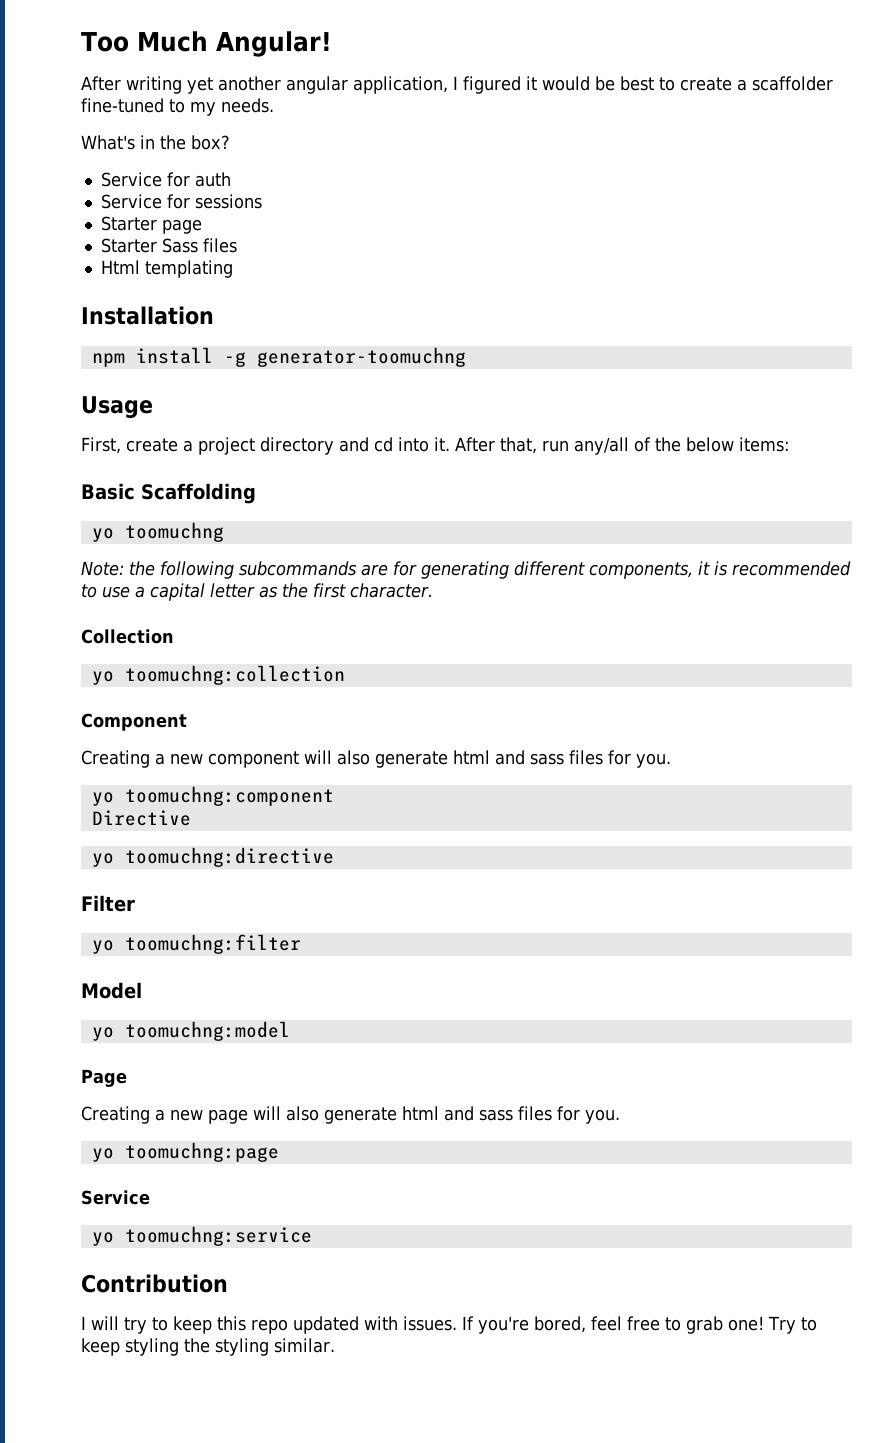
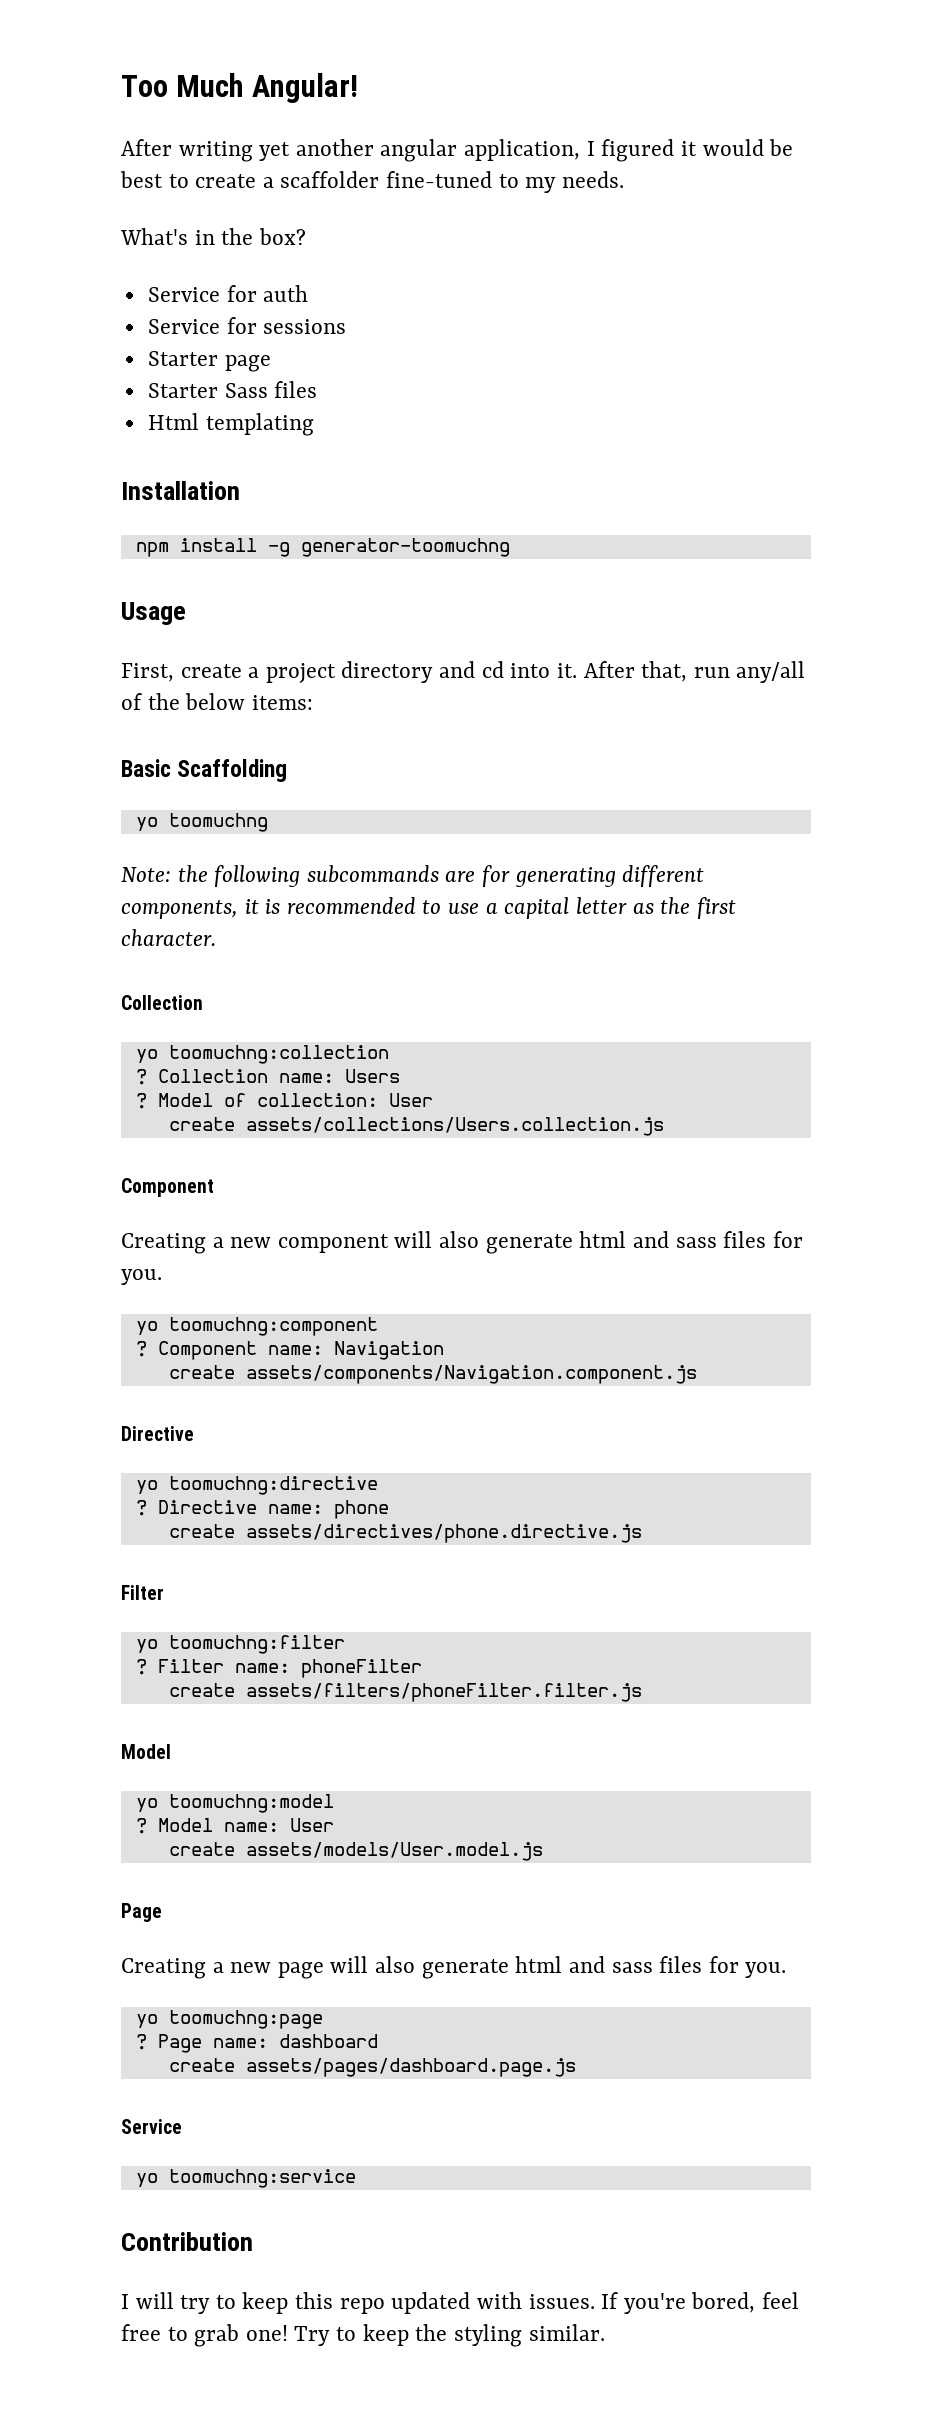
(345, 675) none -> [135,1069,400,1085] [135,1093,433,1109] [168,1117,664,1136] // ? Collection name: Users // ? Model of collection: User // create assets/collections/Users.collection.js
[91,810,191,826] [91,847,334,867] [81,895,135,912] [91,934,301,954] [81,982,142,999] [91,1021,290,1041] Directive // yo toomuchng:directive // Filter // yo toomuchng:filter // Model // yo toomuchng:model -> [135,1341,444,1360] [168,1365,697,1384] [121,1426,194,1441] [135,1476,378,1495] [135,1500,389,1519] [168,1524,642,1543] [121,1585,164,1600] [135,1635,345,1654] [135,1659,422,1678] [168,1683,642,1702] [121,1744,171,1759] [135,1794,334,1813] [135,1818,334,1834] [168,1842,543,1861] ? Component name: Navigation // create assets/components/Navigation.component.js // Directive // yo toomuchng:directive // ? Directive name: phone // create assets/directives/phone.directive.js // Filter // yo toomuchng:filter // ? Filter name: phoneFilter // create assets/filters/phoneFilter.filter.js // Model // yo toomuchng:model // ? Model name: User // create assets/models/User.model.js
(279, 1152) none -> [135,2034,378,2053] [168,2058,576,2077] // ? Page name: dashboard // create assets/pages/dashboard.page.js
[125,1338,179,1356] styling -> (409, 2335) none

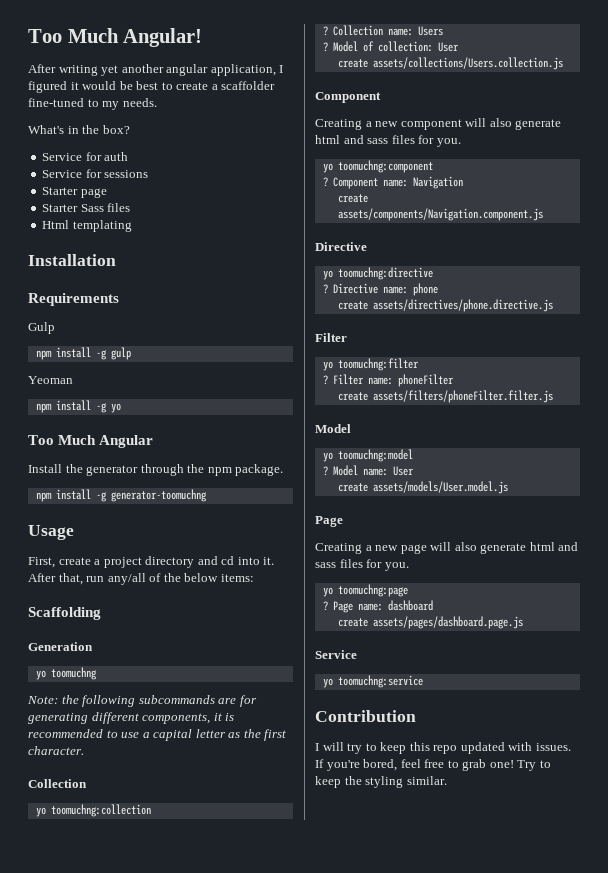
(240, 490) none -> [28,293,119,306] [28,322,55,334] [35,347,131,360] [28,376,73,384] [35,400,121,413] [28,435,154,448] [28,464,284,476] // Requirements // Gulp // npm install -g gulp // Yeoman // npm install -g yo // Too Much Angular // Install the generator through the npm package.
[121,759,171,777] Basic -> (254, 578) none
(288, 770) none -> [28,642,93,651] // Generation

